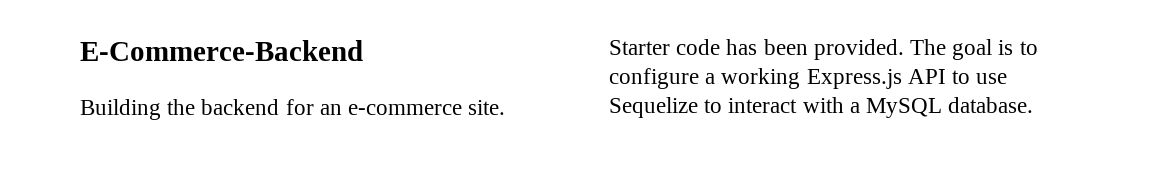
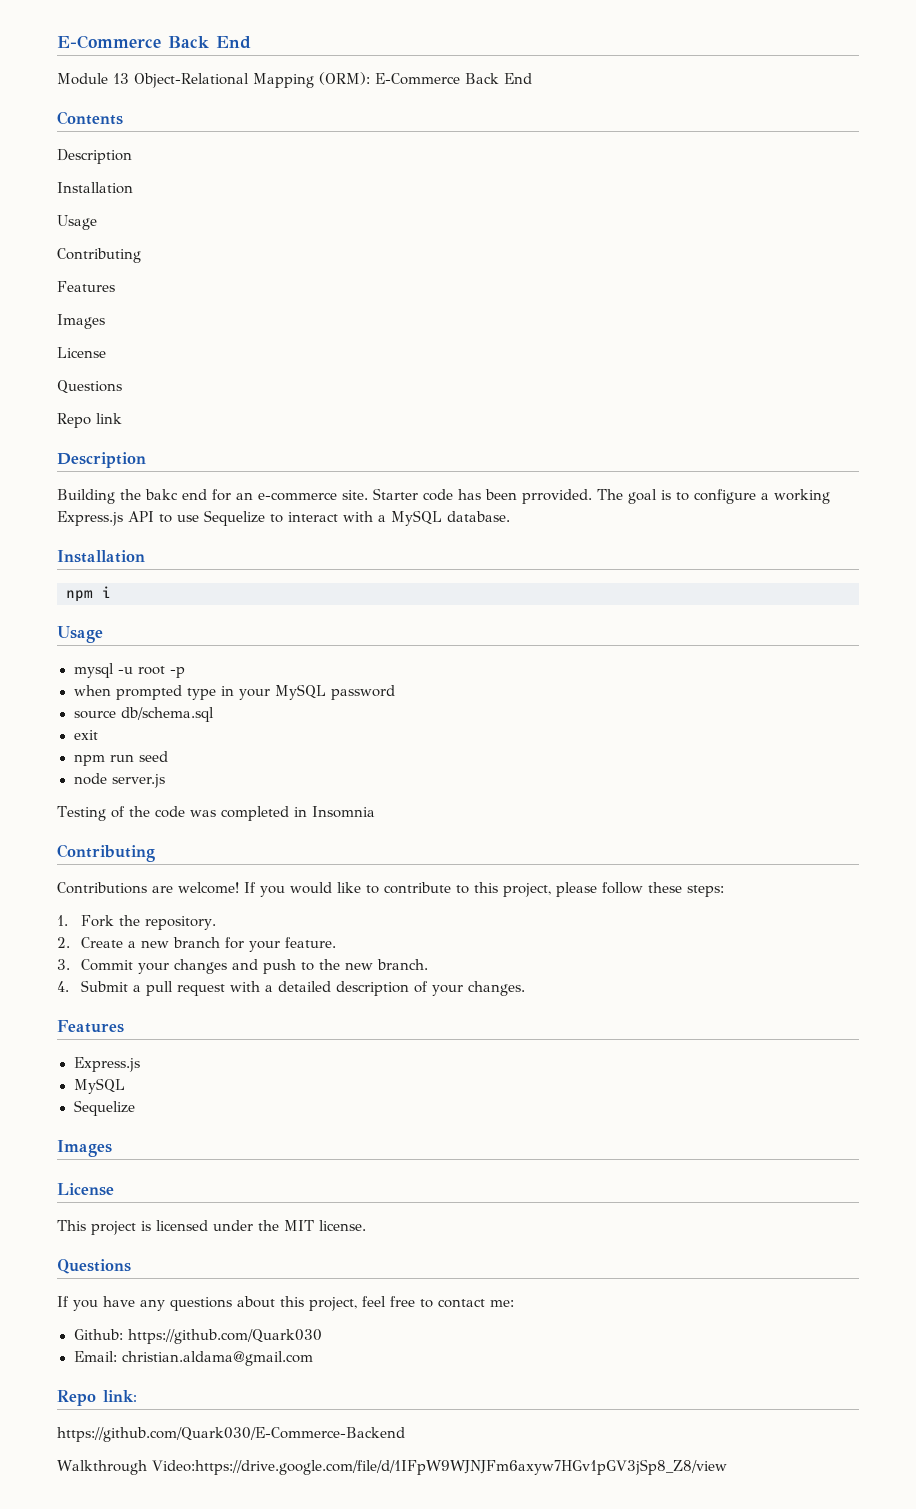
[80,40,363,61] E-Commerce-Backend -> [57,35,251,49] [57,72,532,88] [57,111,123,125] [57,149,132,164] [57,182,133,194] [57,215,97,230] [57,248,141,263] [57,281,115,292] [57,314,105,329] [57,347,106,358] [57,380,122,394] [57,413,122,428] [57,452,146,468] E-Commerce Back End // Module 13 Object-Relational Mapping (ORM): E-Commerce Back End // Contents // Description // Installation // Usage // Contributing // Features // Images // License // Questions // Repo link // Description
[201,99,280,115] backend -> [145,489,207,500] bakc end
[813,39,904,60] provided. -> [522,489,592,504] prrovided.
(1034, 105) none -> [57,550,145,563] [66,586,111,602] [57,626,103,643] [73,663,185,678] [73,684,395,700] [73,707,214,722] [73,730,98,740] [73,751,168,766] [73,773,166,788] [57,806,375,821] [57,844,155,862] [57,882,724,897] [57,915,216,930] [57,937,336,952] [57,959,428,974] [57,980,525,996] [57,1020,124,1033] [73,1057,140,1072] [73,1078,125,1094] [73,1100,135,1116] [57,1140,112,1157] [57,1183,114,1196] [57,1220,366,1235] [57,1259,131,1274] [57,1296,514,1311] [73,1329,322,1344] [73,1351,313,1366] [57,1390,137,1406] [57,1427,405,1442] [57,1459,727,1475] // Installation // npm i // Usage // mysql -u root -p // when prompted type in your MySQL password // source db/schema.sql // exit // npm run seed // node server.js // Testing of the code was completed in Insomnia // Contributing // Contributions are welcome! If you would like to contribute to this project, please follow these steps: // 1. Fork the repository. // 2. Create a new branch for your feature. // 3. Commit your changes and push to the new branch. // 4. Submit a pull request with a detailed description of your changes. // Features // Express.js // MySQL // Sequelize // Images // License // This project is licensed under the MIT license. // Questions // If you have any questions about this project, feel free to contact me: // Github: https://github.com/Quark030 // Email: christian.aldama@gmail.com // Repo link: // https://github.com/Quark030/E-Commerce-Backend // Walkthrough Video:https://drive.google.com/file/d/1IFpW9WJNJFm6axyw7HGv1pGV3jSp8_Z8/view

